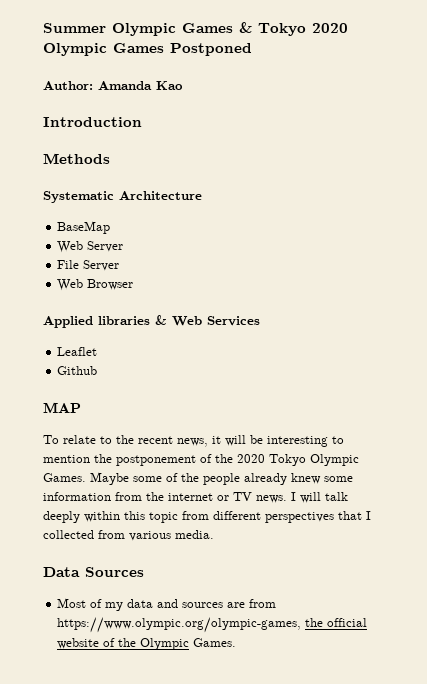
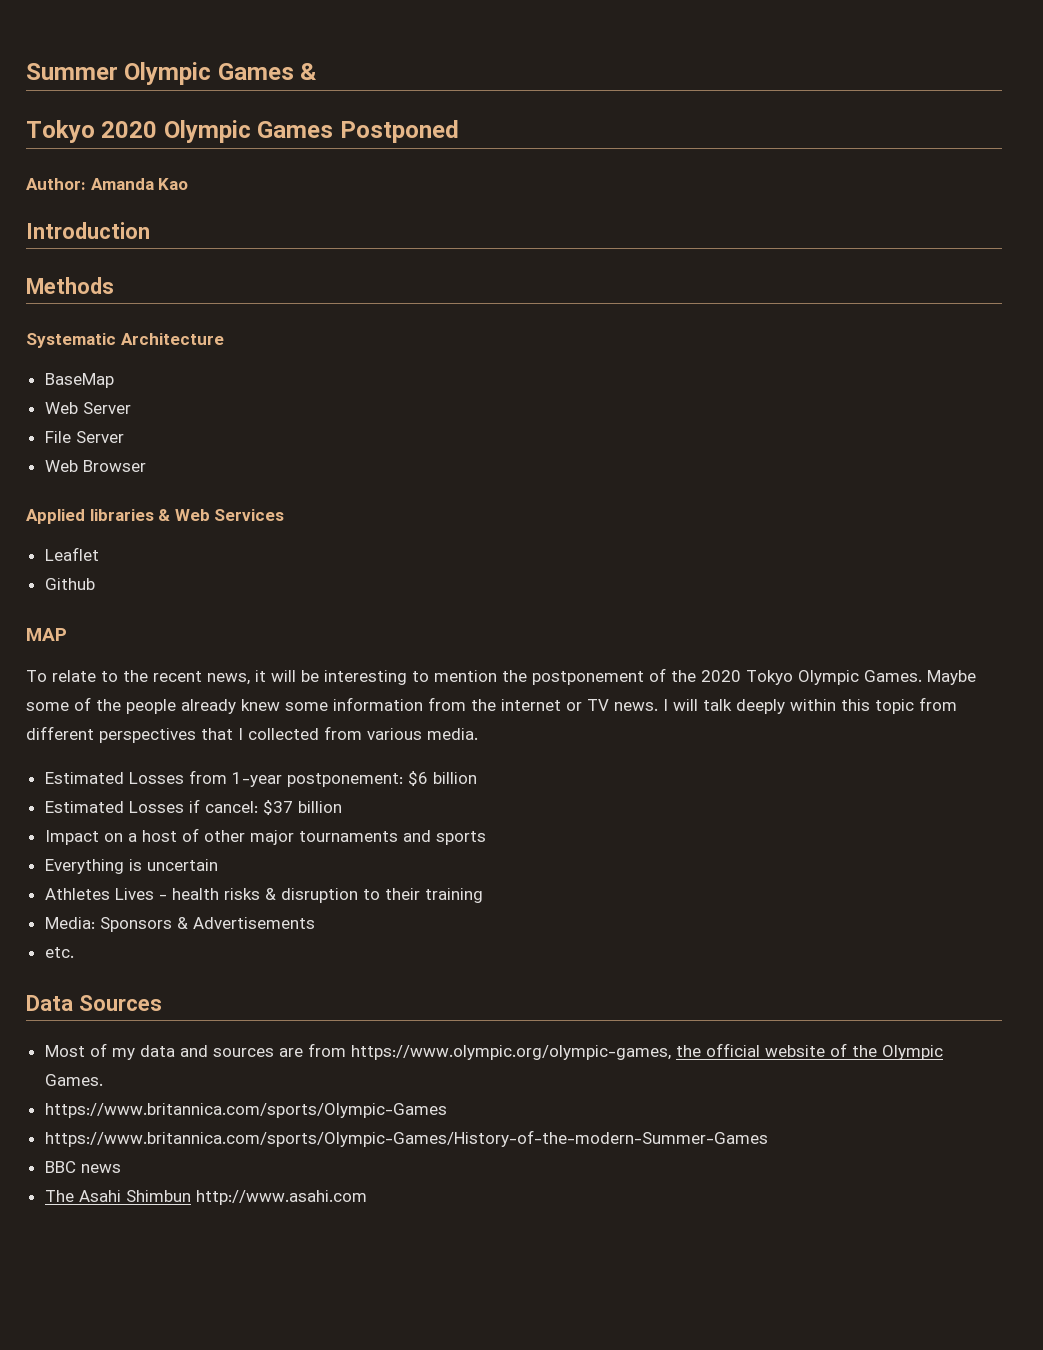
(252, 27) none -> (318, 71) //
(214, 534) none -> [44,770,477,787] [44,799,342,815] [44,828,486,845] [44,859,218,874] [44,888,483,903] [44,917,315,932] [44,947,74,958] // Estimated Losses from 1-year postponement: $6 billion // Estimated Losses if cancel: $37 billion // Impact on a host of other major tournaments and sports // Everything is uncertain // Athletes Lives - health risks & disruption to their training // Media: Sponsors & Advertisements // etc.
(237, 642) none -> [44,1103,447,1118] [44,1130,768,1147] [44,1161,121,1173] [44,1190,367,1205] // https://www.britannica.com/sports/Olympic-Games // https://www.britannica.com/sports/Olympic-Games/History-of-the-modern-Summer-Games // BBC news // The Asahi Shimbun http://www.asahi.com

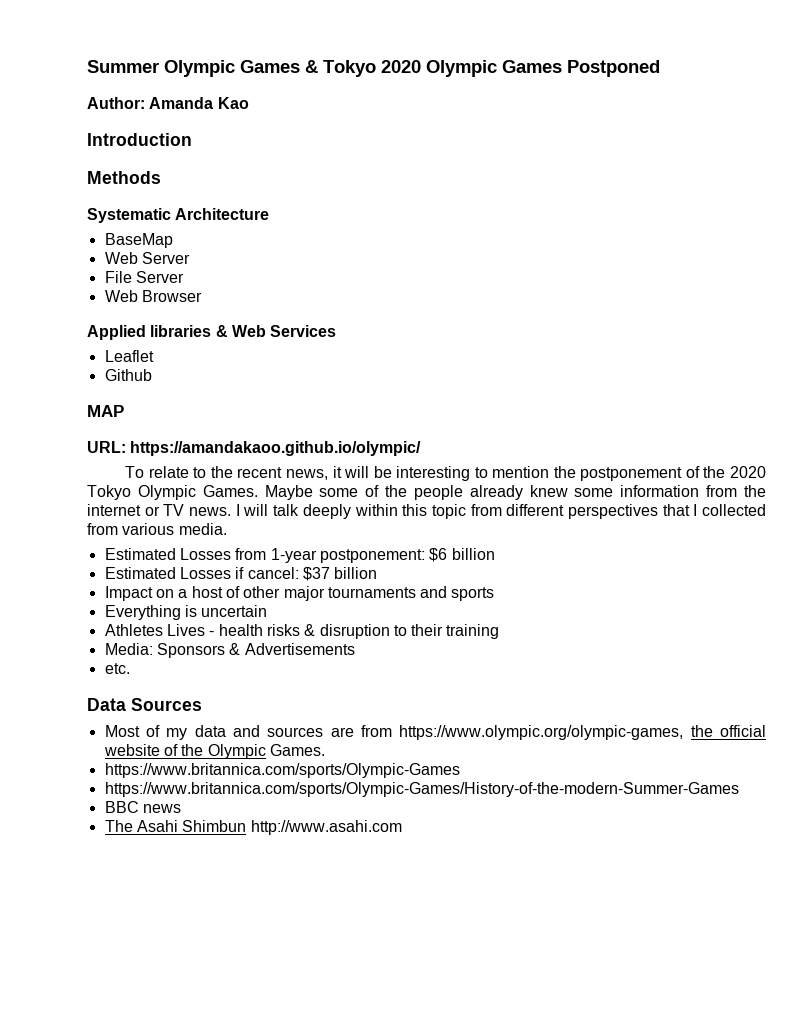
(318, 71) // -> (318, 66) none
(67, 634) none -> [87,441,422,456] // URL: https://amandakaoo.github.io/olympic/

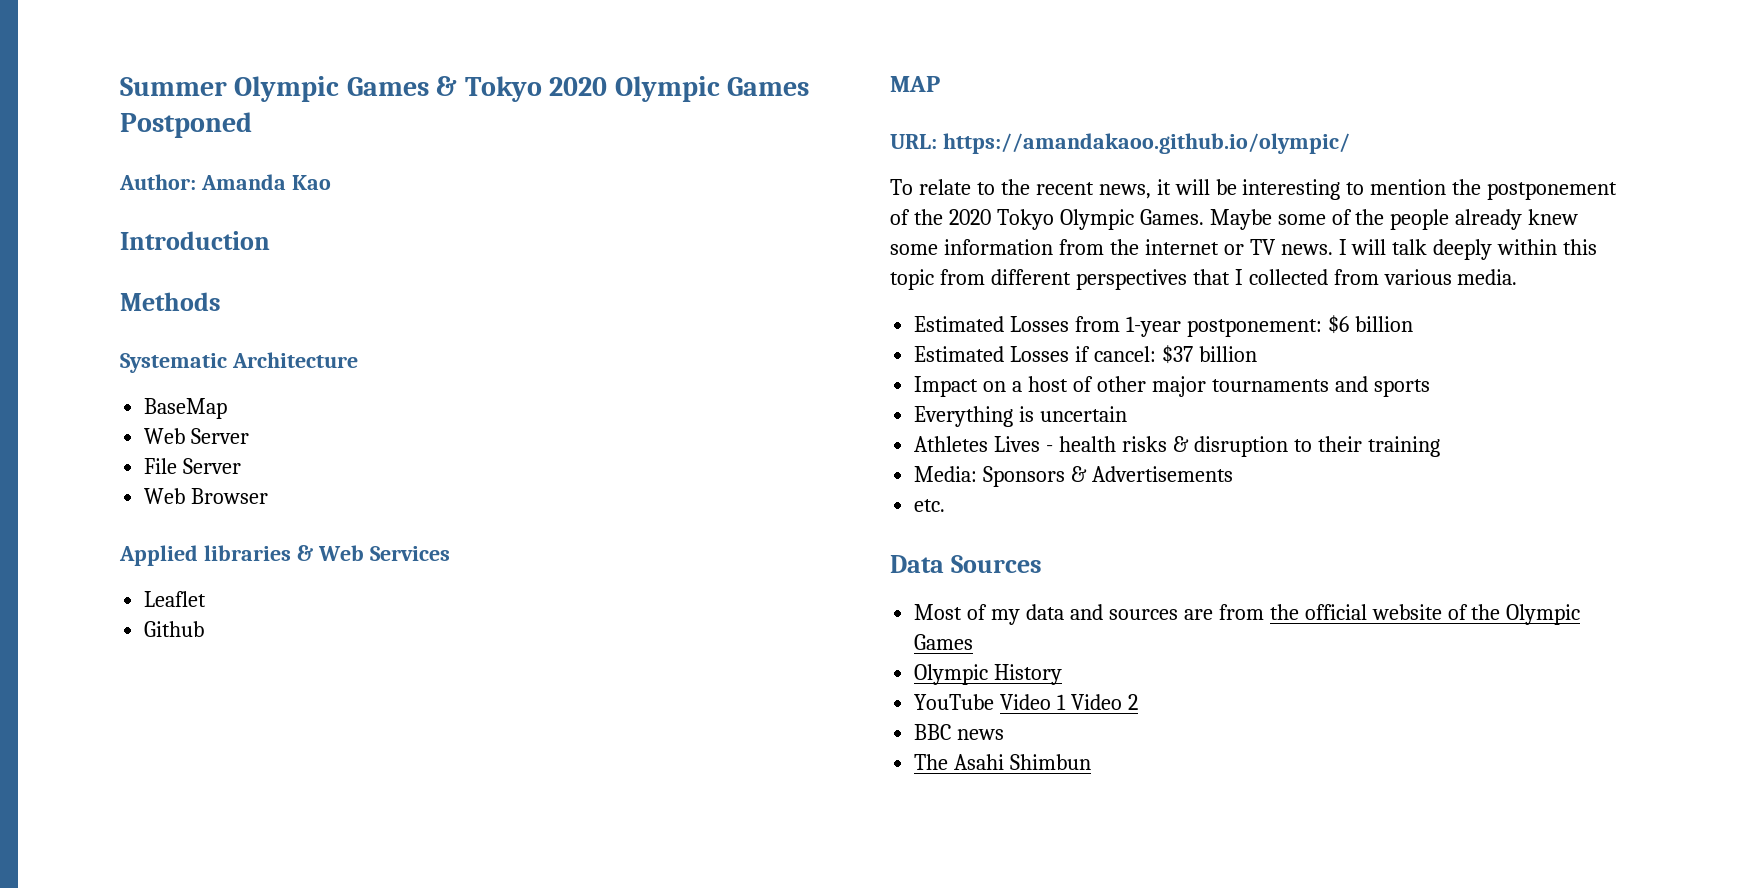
[399,725,684,740] https://www.olympic.org/olympic-games, -> (1264, 612) none
[269,744,325,756] [104,763,460,778] [104,782,739,797] Games. // https://www.britannica.com/sports/Olympic-Games // https://www.britannica.com/sports/Olympic-Games/History-of-the-modern-Summer-Games -> [914,634,974,650] [914,664,1063,685] [914,694,1138,710] Games // Olympic History // YouTube Video 1 Video 2
[250,820,402,835] http://www.asahi.com -> (1092, 762) none

